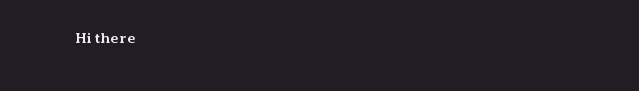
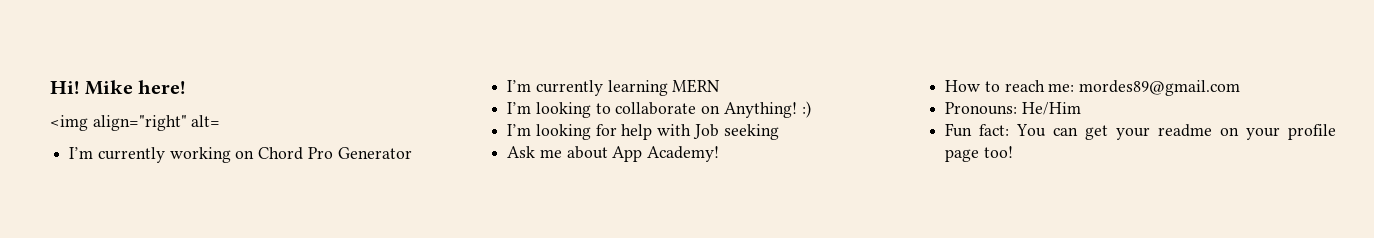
[75,32,137,43] Hi there -> [50,80,186,95] [50,115,221,131] [69,147,412,163] [507,79,721,96] [507,101,811,118] [507,124,779,140] [507,146,720,162] [945,80,1241,96] [945,102,1081,115] [945,123,1336,140] [945,146,1013,162] Hi! Mike here! // <img align="right" alt= // I’m currently working on Chord Pro Generator // I’m currently learning MERN // I’m looking to collaborate on Anything! :) // I’m looking for help with Job seeking // Ask me about App Academy! // How to reach me: mordes89@gmail.com // Pronouns: He/Him // Fun fact: You can get your readme on your profile page too!

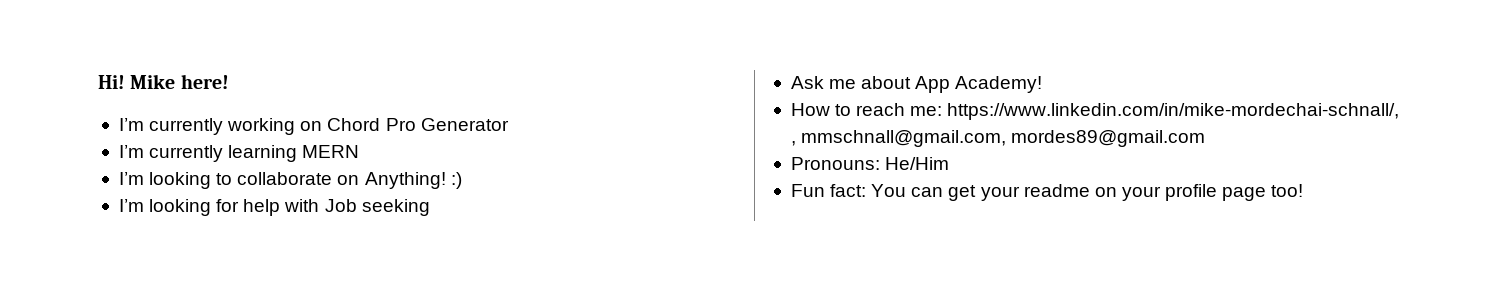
[50,115,221,131] // <img align="right" alt= -> (229, 81) none
(1075, 87) none -> [947,103,1400,120] [790,130,1007,147] https://www.linkedin.com/in/mike-mordechai-schnall/, , mmschnall@gmail.com,

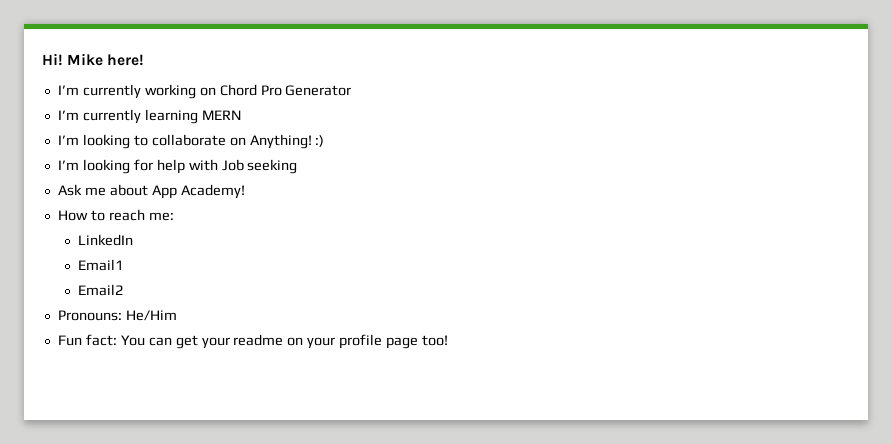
[947,103,1400,120] [790,130,1206,147] https://www.linkedin.com/in/mike-mordechai-schnall/, , mmschnall@gmail.com, mordes89@gmail.com -> [77,234,133,246] [77,259,123,271] [77,284,123,296] // LinkedIn // Email1 // Email2

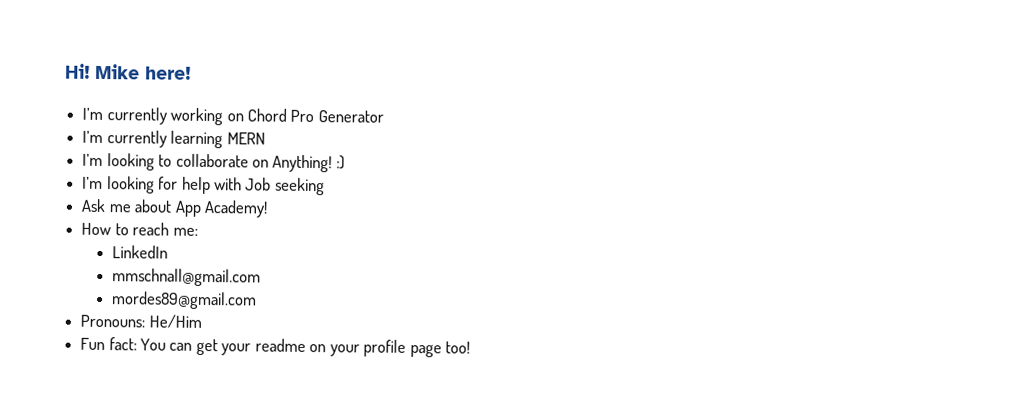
[77,259,123,271] [77,284,123,296] Email1 // Email2 -> [111,268,261,287] [110,291,257,310] mmschnall@gmail.com // mordes89@gmail.com

